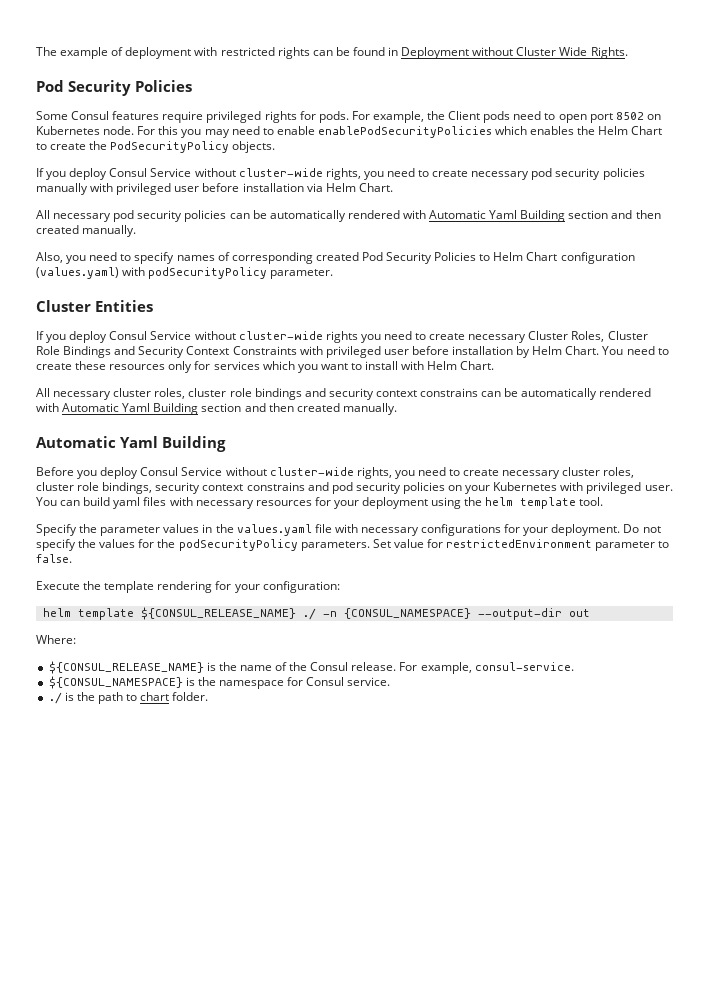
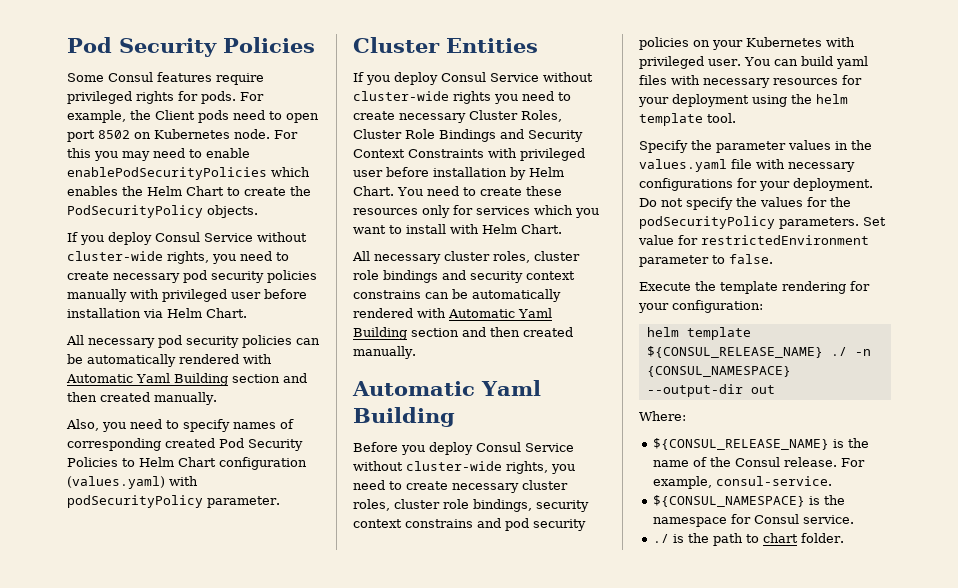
[36,47,628,59] The example of deployment with restricted rights can be found in Deployment without Cluster Wide Rights. // -> (67, 45) none

